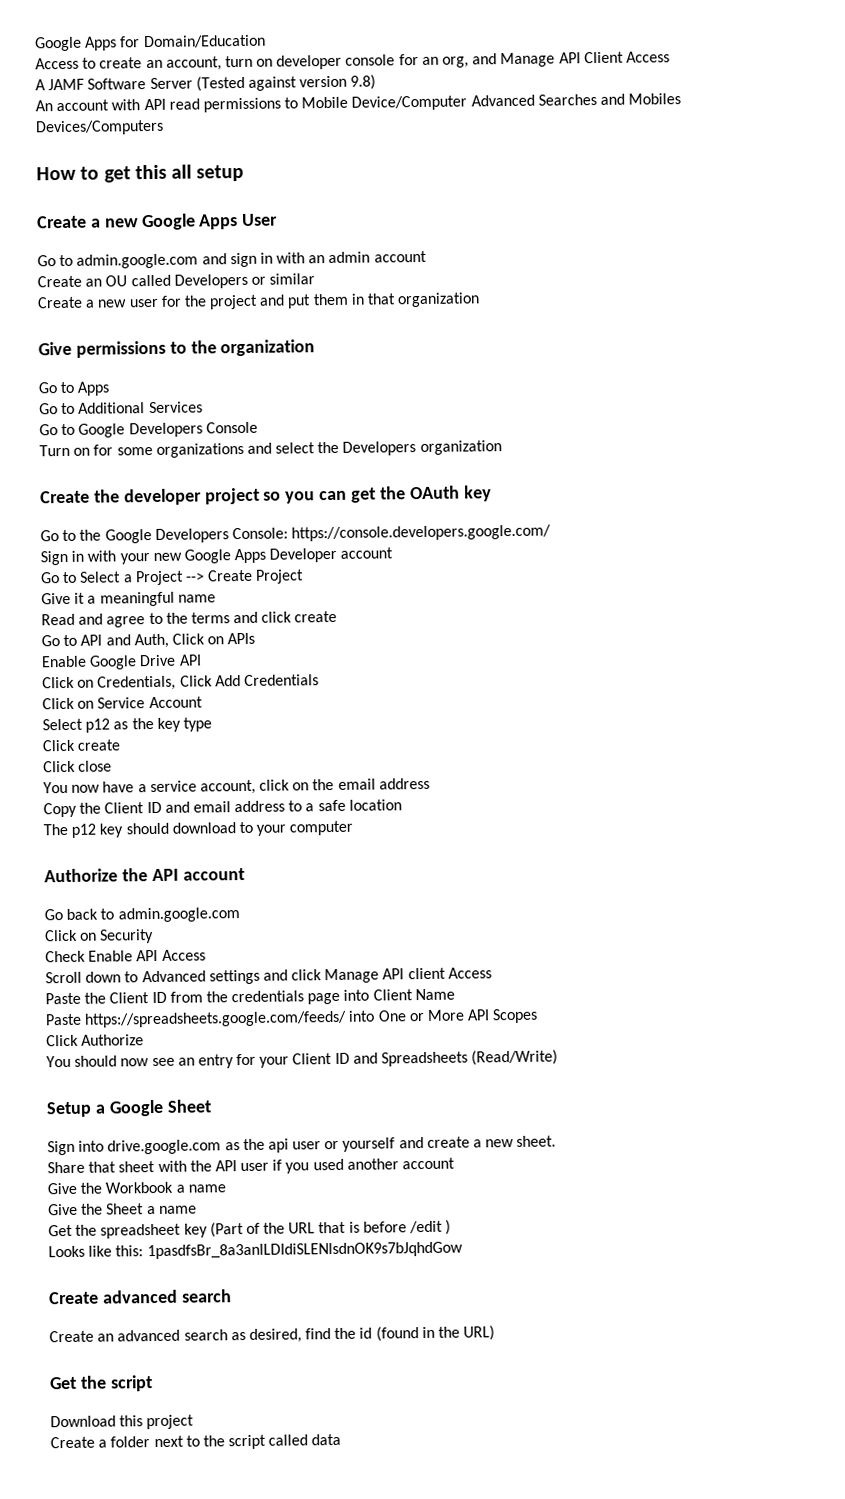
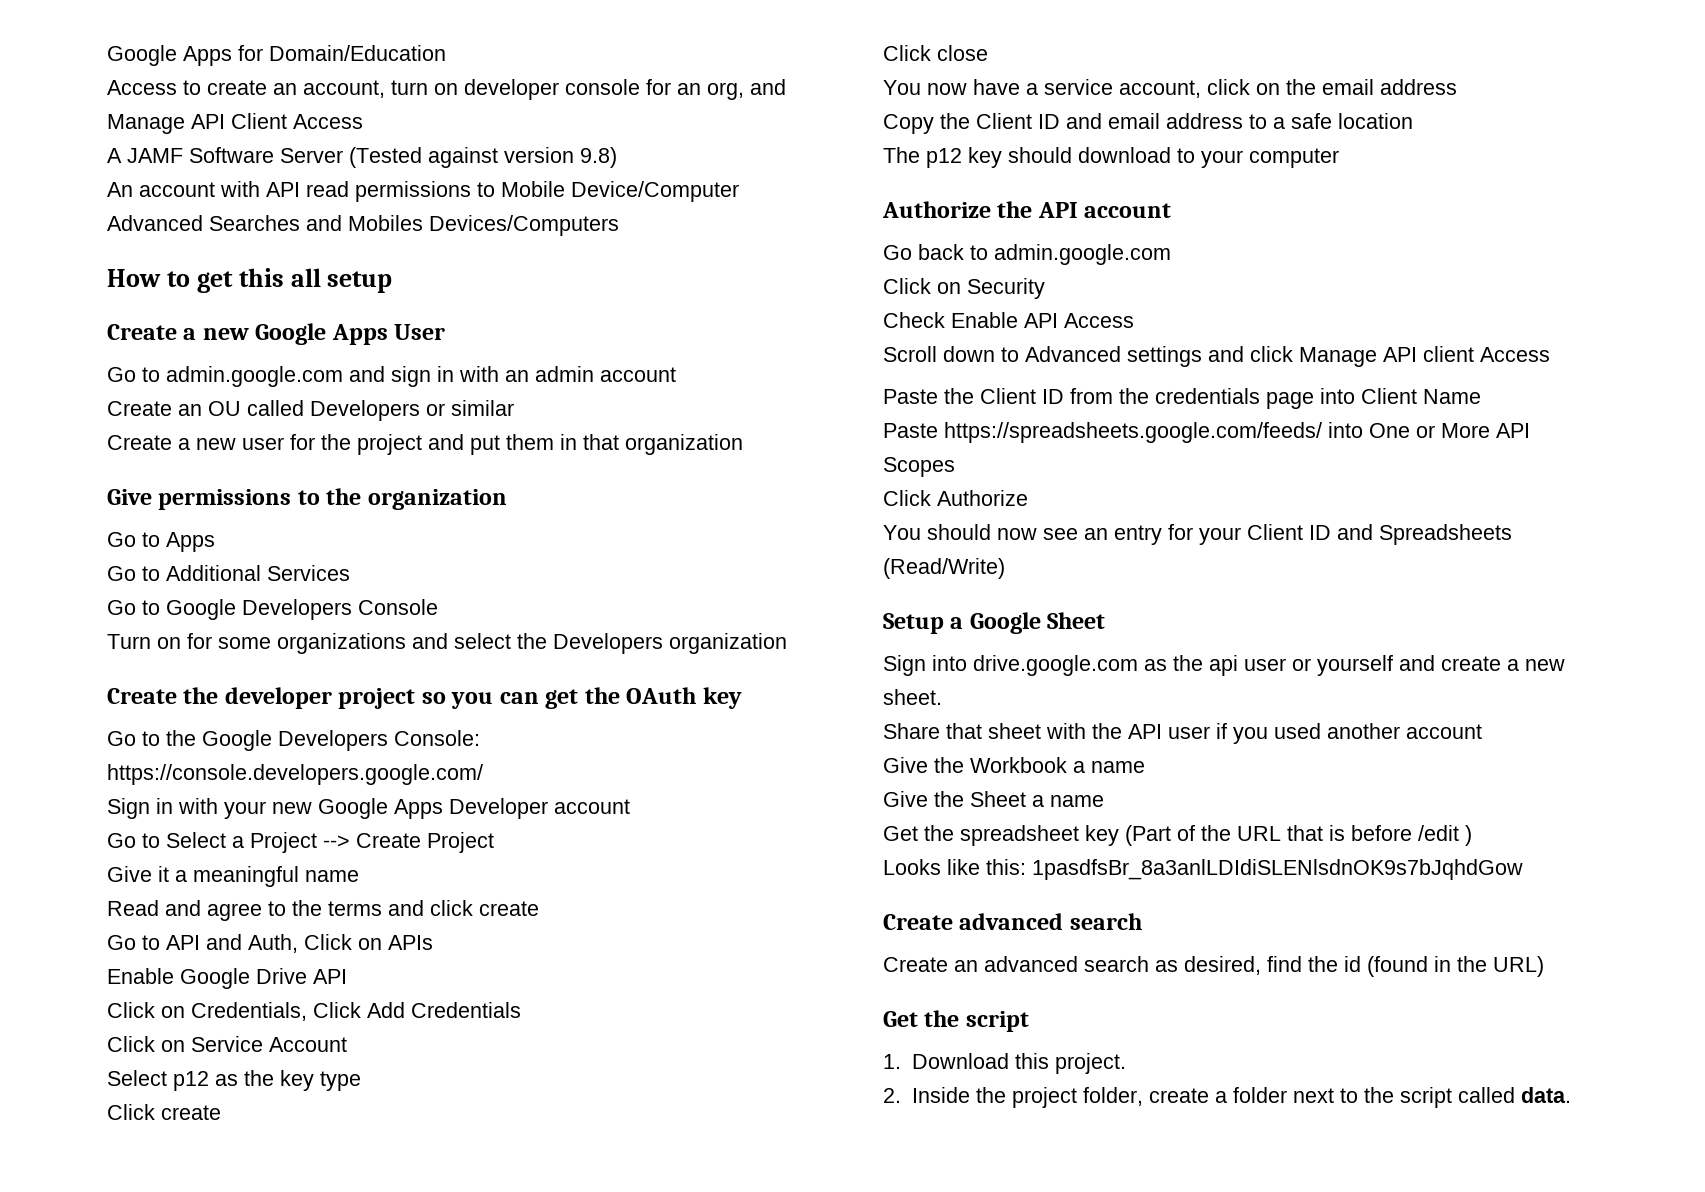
(153, 1383) none -> [883,1054,901,1069] 1.
[146,1414,195,1430] [50,1436,95,1449] project // Create -> [1055,1053,1127,1074] [883,1087,1210,1108] project. // 2. Inside the project folder, create
[311,1433,342,1446] data -> [1521,1087,1572,1103] data.

